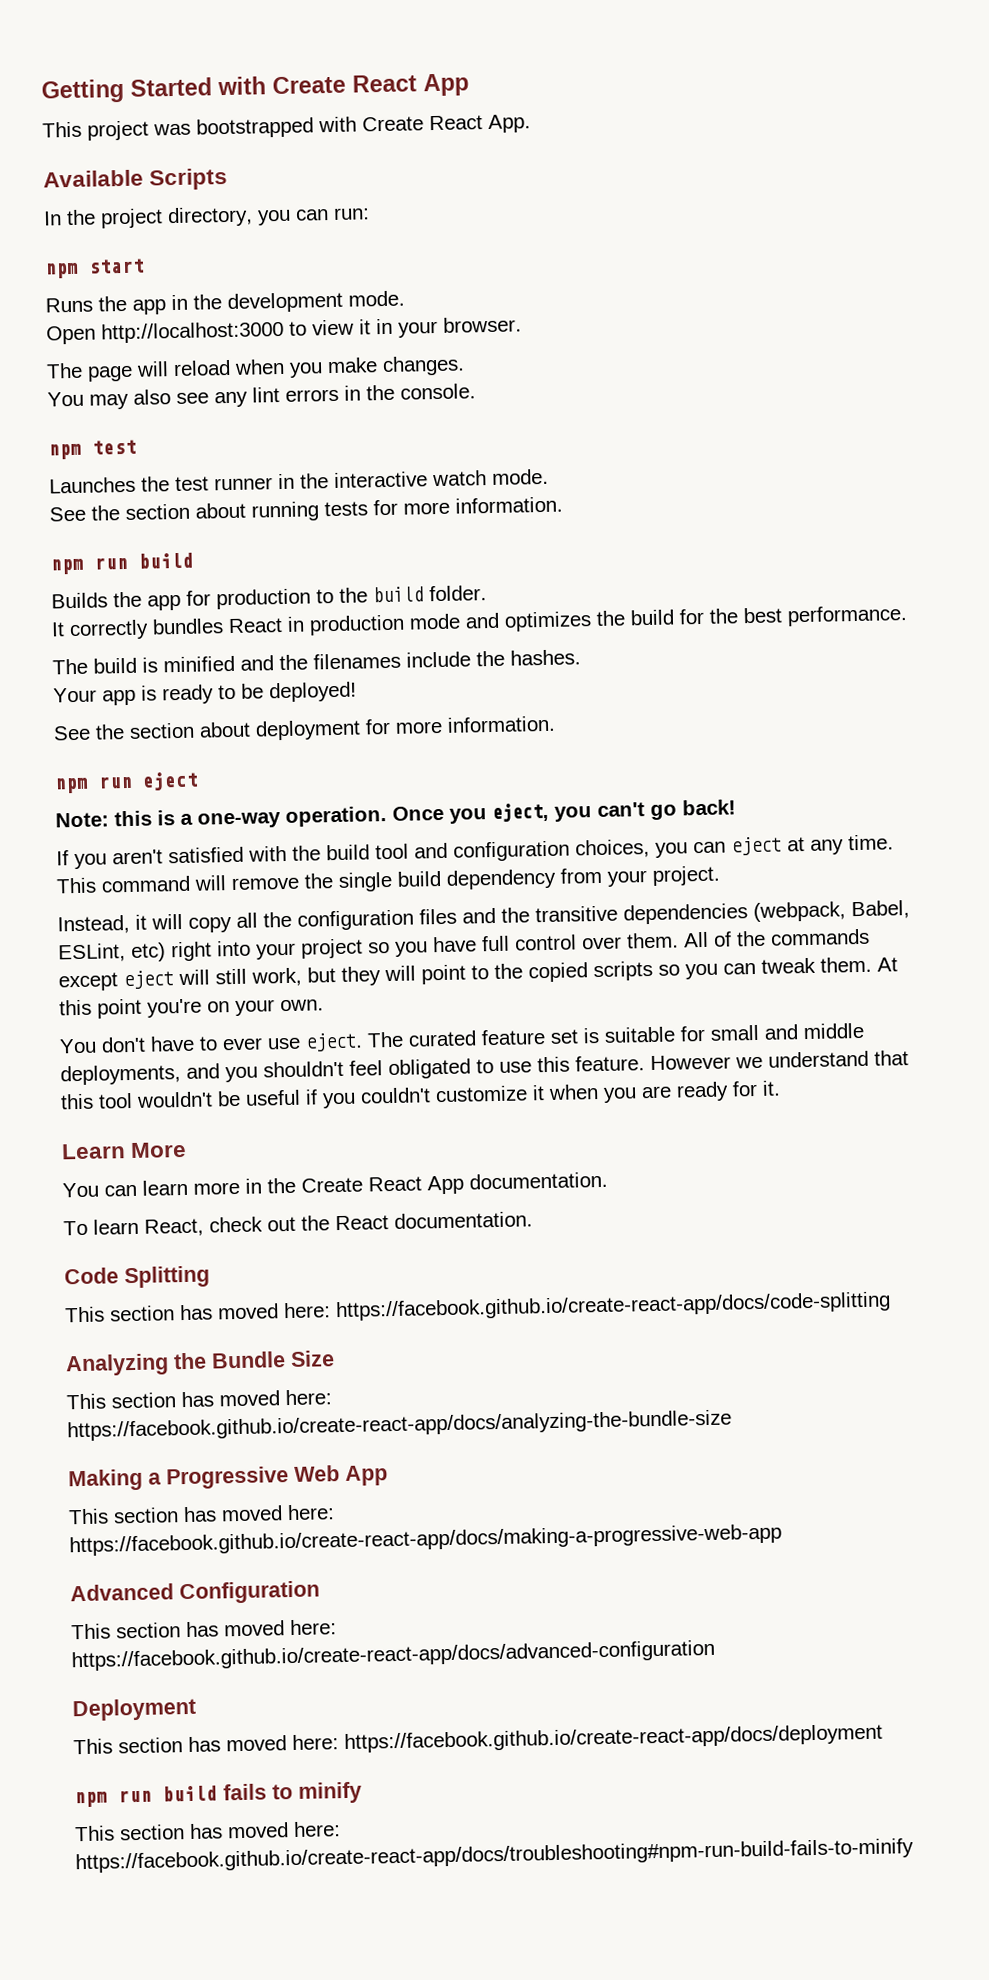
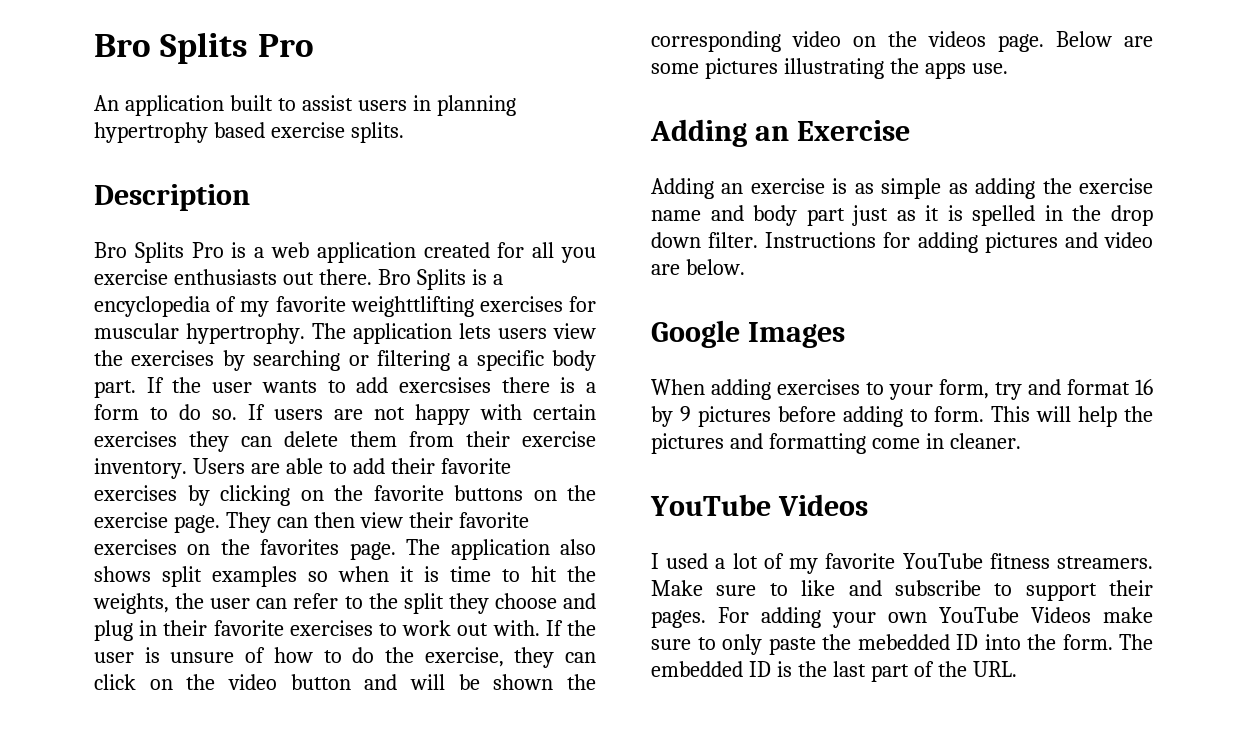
[41,73,469,104] [42,114,531,141] [43,167,229,191] [43,206,370,229] [44,258,145,279] [45,290,405,315] [46,316,522,345] [46,355,465,382] [47,383,476,410] [48,439,137,460] [49,468,549,494] [49,496,563,522] [50,552,194,575] [51,585,487,611] [51,605,908,641] [52,649,581,675] [53,681,357,706] [53,715,556,741] [54,771,199,794] [55,799,736,829] [56,834,894,870] [56,865,721,894] [57,900,910,935] [58,928,870,963] [58,956,898,992] [59,998,324,1019] [59,1022,864,1054] [60,1050,909,1086] [60,1080,781,1110] [61,1141,188,1160] [62,1171,608,1198] [63,1211,533,1237] [64,1265,210,1289] [65,1291,891,1323] [65,1350,335,1377] [66,1389,332,1410] [67,1409,732,1442] [68,1465,388,1492] [68,1504,335,1525] [69,1523,782,1557] [70,1580,320,1605] [71,1619,337,1640] [71,1639,715,1672] [72,1697,196,1722] [73,1723,883,1755] [74,1781,362,1808] [74,1821,341,1842] [75,1838,914,1874] Getting Started with Create React App // This project was bootstrapped with Create React App. // Available Scripts // In the project directory, you can run: // npm start // Runs the app in the development mode. // Open http://localhost:3000 to view it in your browser. // The page will reload when you make changes. // You may also see any lint errors in the console. // npm test // Launches the test runner in the interactive watch mode. // See the section about running tests for more information. // npm run build // Builds the app for production to the build folder. // It correctly bundles React in production mode and optimizes the build for the best performance. // The build is minified and the filenames include the hashes. // Your app is ready to be deployed! // See the section about deployment for more information. // npm run eject // Note: this is a one-way operation. Once you eject, you can't go back! // If you aren't satisfied with the build tool and configuration choices, you can eject at any time. This command will remove the single build dependency from your project. // Instead, it will copy all the configuration files and the transitive dependencies (webpack, Babel, ESLint, etc) right into your project so you have full control over them. All of the commands except eject will still work, but they will point to the copied scripts so you can tweak them. At this point you're on your own. // You don't have to ever use eject. The curated feature set is suitable for small and middle deployments, and you shouldn't feel obligated to use this feature. However we understand that this tool wouldn't be useful if you couldn't customize it when you are ready for it. // Learn More // You can learn more in the Create React App documentation. // To learn React, check out the React documentation. // Code Splitting // This section has moved here: https://facebook.github.io/create-react-app/docs/code-splitting // Analyzing the Bundle Size // This section has moved here: https://facebook.github.io/create-react-app/docs/analyzing-the-bundle-size // Making a Progressive Web App // This section has moved here: https://facebook.github.io/create-react-app/docs/making-a-progressive-web-app // Advanced Configuration // This section has moved here: https://facebook.github.io/create-react-app/docs/advanced-configuration // Deployment // This section has moved here: https://facebook.github.io/create-react-app/docs/deployment // npm run build fails to minify // This section has moved here: https://facebook.github.io/create-react-app/docs/troubleshooting#npm-run-build-fails-to-minify -> [94,32,314,64] [94,95,516,116] [94,122,404,143] [94,184,250,211] [94,242,597,263] [94,269,503,290] [94,296,596,317] [94,323,596,344] [94,350,596,371] [94,377,596,398] [94,404,596,425] [94,431,596,452] [94,458,511,479] [94,485,596,506] [94,512,529,533] [94,539,596,560] [94,566,596,587] [93,593,597,614] [94,620,596,641] [94,647,596,668] [94,674,596,690] [651,31,1153,52] [651,58,1008,79] [650,119,910,147] [651,178,1153,199] [651,205,1153,226] [651,232,1153,253] [651,259,745,275] [651,320,845,348] [651,379,1153,400] [651,406,1153,427] [651,433,1021,454] [650,494,868,516] [651,553,1153,574] [651,580,1153,601] [651,607,1153,628] [651,634,1153,655] [651,661,1017,682] Bro Splits Pro // An application built to assist users in planning hypertrophy based exercise splits. // Description // Bro Splits Pro is a web application created for all you exercise enthusiasts out there. Bro Splits is a encyclopedia of my favorite weighttlifting exercises for muscular hypertrophy. The application lets users view the exercises by searching or filtering a specific body part. If the user wants to add exercsises there is a form to do so. If users are not happy with certain exercises they can delete them from their exercise inventory. Users are able to add their favorite exercises by clicking on the favorite buttons on the exercise page. They can then view their favorite exercises on the favorites page. The application also shows split examples so when it is time to hit the weights, the user can refer to the split they choose and plug in their favorite exercises to work out with. If the user is unsure of how to do the exercise, they can click on the video button and will be shown the corresponding video on the videos page. Below are some pictures illustrating the apps use. // Adding an Exercise // Adding an exercise is as simple as adding the exercise name and body part just as it is spelled in the drop down filter. Instructions for adding pictures and video are below. // Google Images // When adding exercises to your form, try and format 16 by 9 pictures before adding to form. This will help the pictures and formatting come in cleaner. // YouTube Videos // I used a lot of my favorite YouTube fitness streamers. Make sure to like and subscribe to support their pages. For adding your own YouTube Videos make sure to only paste the mebedded ID into the form. The embedded ID is the last part of the URL.

